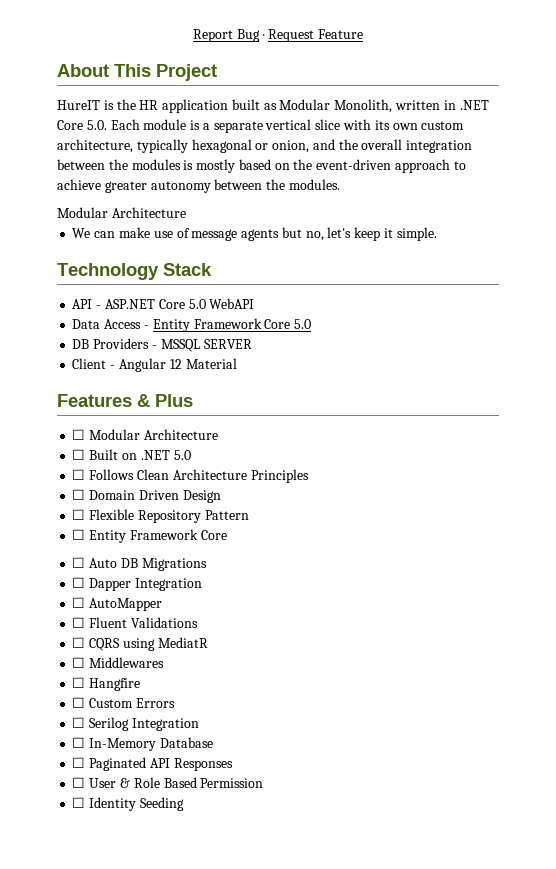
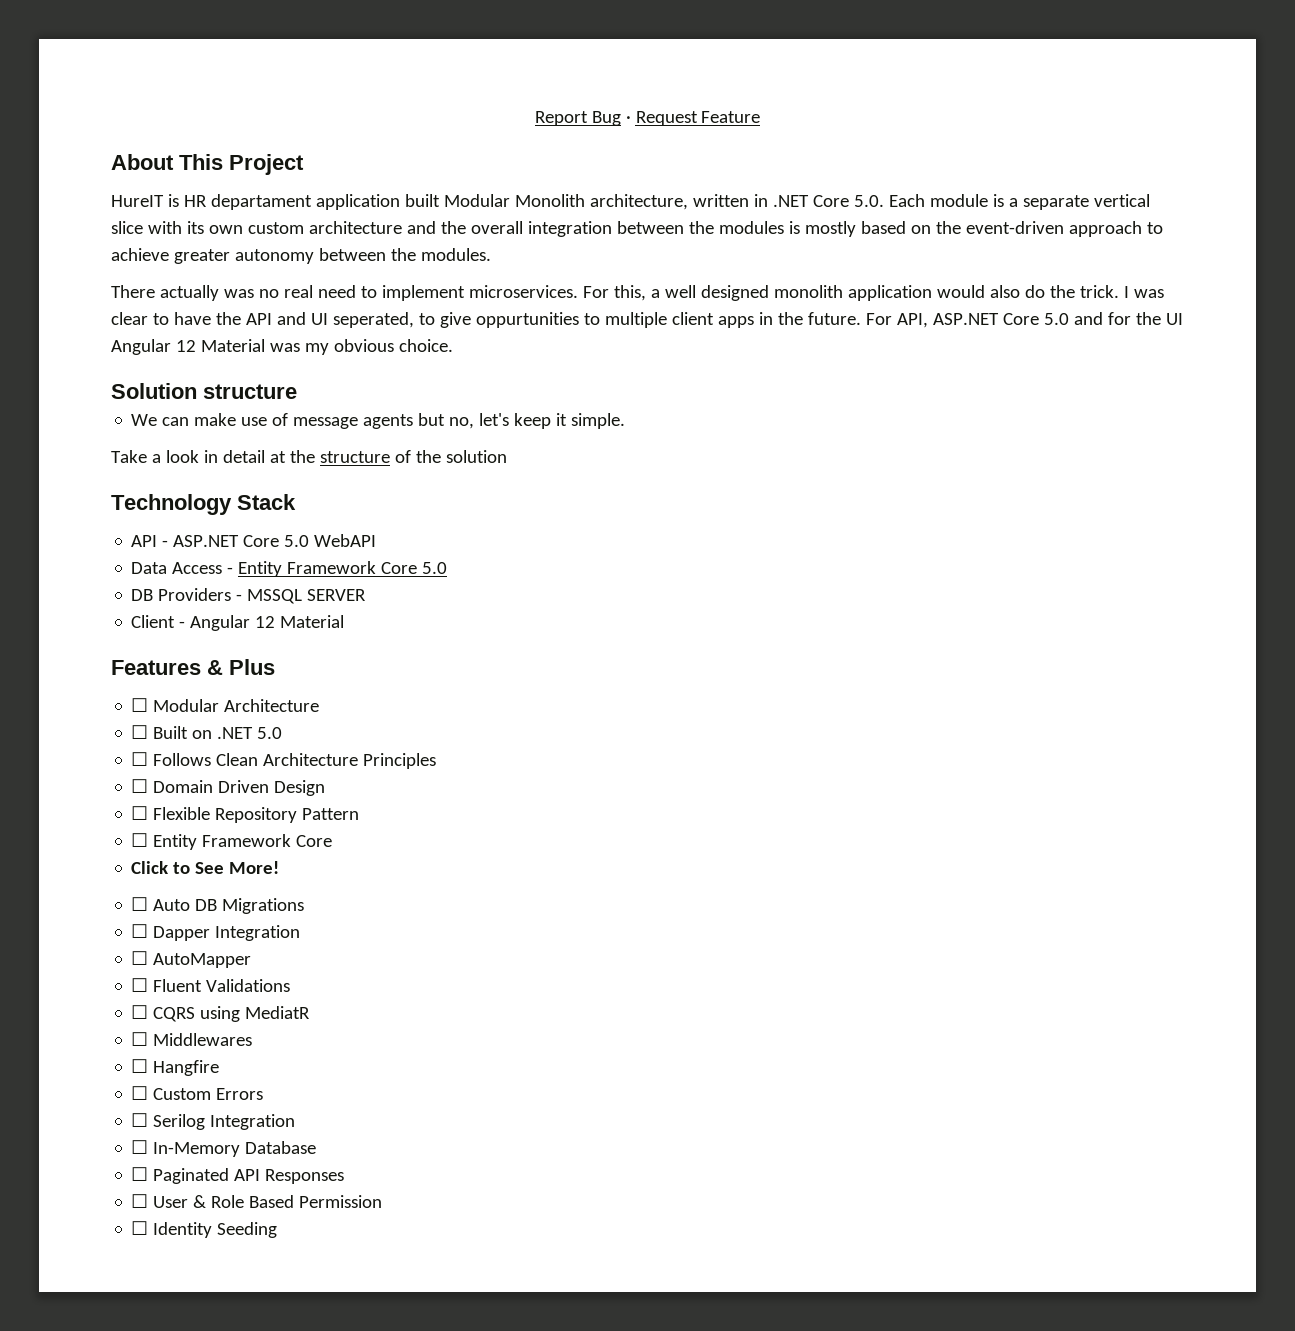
[116,99,393,113] the HR application built as Modular Monolith, -> [183,194,688,210] HR departament application built Modular Monolith architecture,
[57,139,310,153] architecture, typically hexagonal or onion, -> [308,221,402,234] architecture
[57,207,186,218] Modular Architecture -> [111,285,1164,301] [111,312,1183,328] [111,339,453,355] [111,383,297,399] There actually was no real need to implement microservices. For this, a well designed monolith application would also do the trick. I was clear to have the API and UI seperated, to give oppurtunities to multiple client apps in the future. For API, ASP.NET Core 5.0 and for the UI Angular 12 Material was my obvious choice. // Solution structure
(437, 234) none -> [111,450,507,463] // Take a look in detail at the structure of the solution
(227, 535) none -> [131,861,280,874] // Click to See More!

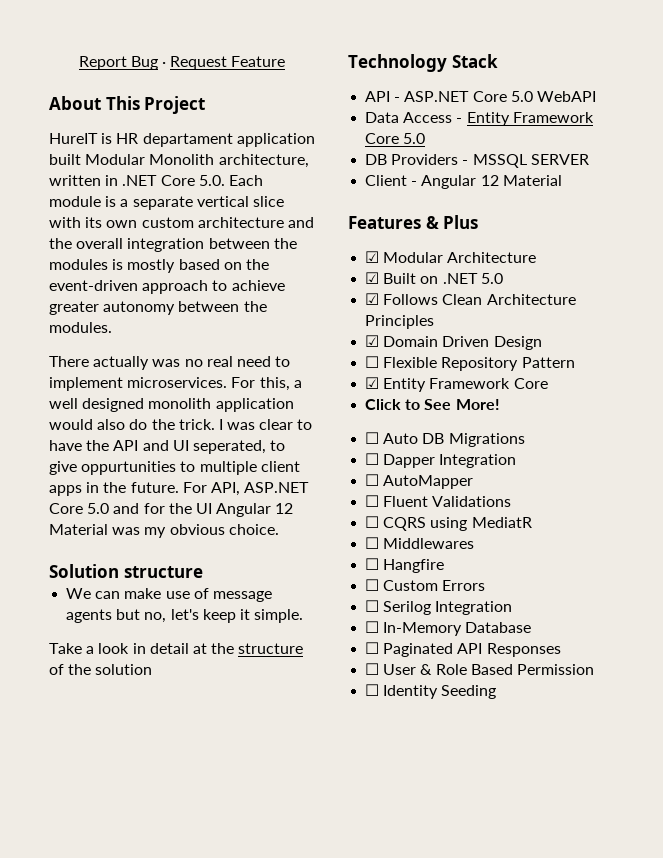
[131,698,149,712] ☐ -> [365,251,380,263] ☑
[131,725,149,739] ☐ -> [365,272,380,284] ☑
[131,752,149,766] ☐ -> [365,293,380,305] ☑
[131,779,149,793] ☐ -> [365,335,380,347] ☑
[131,833,149,847] ☐ -> [365,377,380,389] ☑

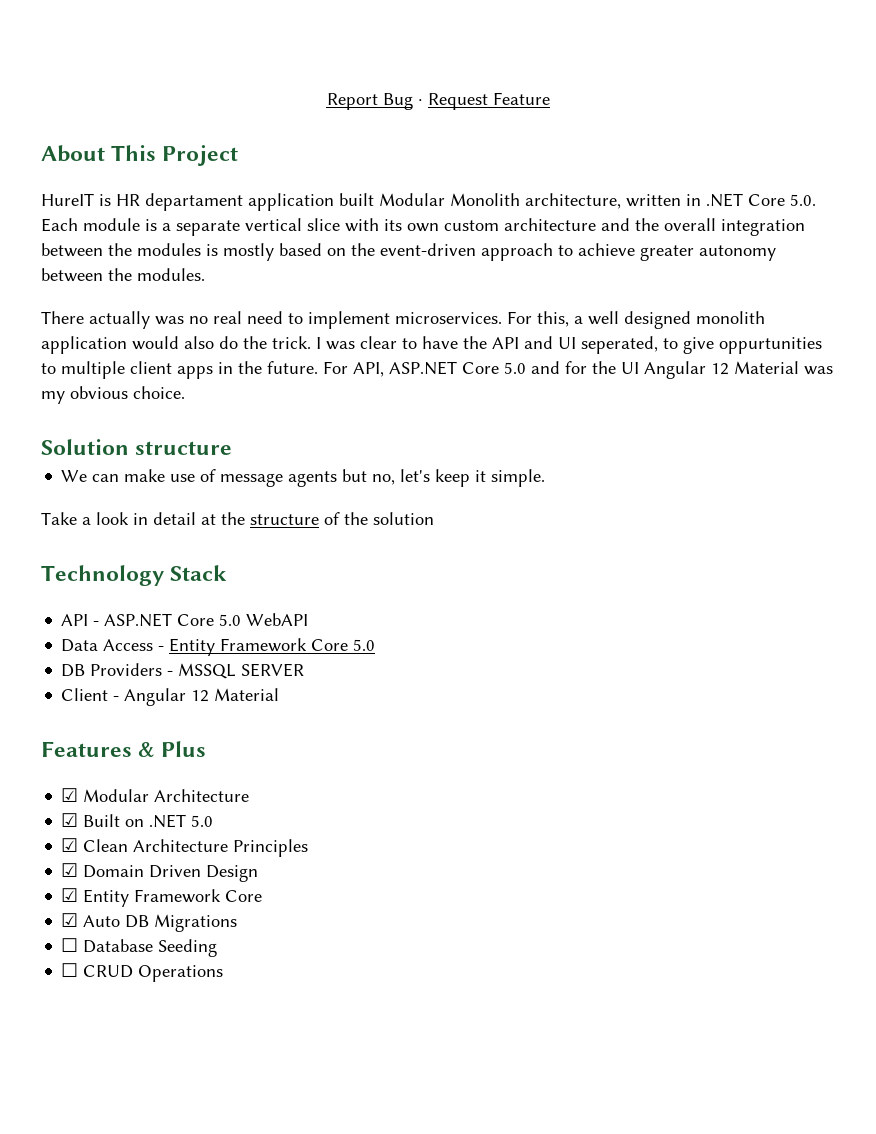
[383,294,439,305] Follows -> (79, 845) none
[365,356,575,371] // ☐ Flexible Repository Pattern -> (259, 873) none
[365,399,500,410] [365,432,380,444] Click to See More! // ☐ -> [61,913,79,927] ☑
[383,454,517,468] [365,474,474,489] [365,495,512,507] [365,516,532,531] [365,537,475,549] [365,558,445,573] [365,579,486,591] [365,600,513,615] [365,621,532,636] [365,642,561,657] [365,663,594,675] [365,684,497,699] Dapper Integration // ☐ AutoMapper // ☐ Fluent Validations // ☐ CQRS using MediatR // ☐ Middlewares // ☐ Hangfire // ☐ Custom Errors // ☐ Serilog Integration // ☐ In-Memory Database // ☐ Paginated API Responses // ☐ User & Role Based Permission // ☐ Identity Seeding -> [83,939,218,957] [61,963,224,982] Database Seeding // ☐ CRUD Operations

